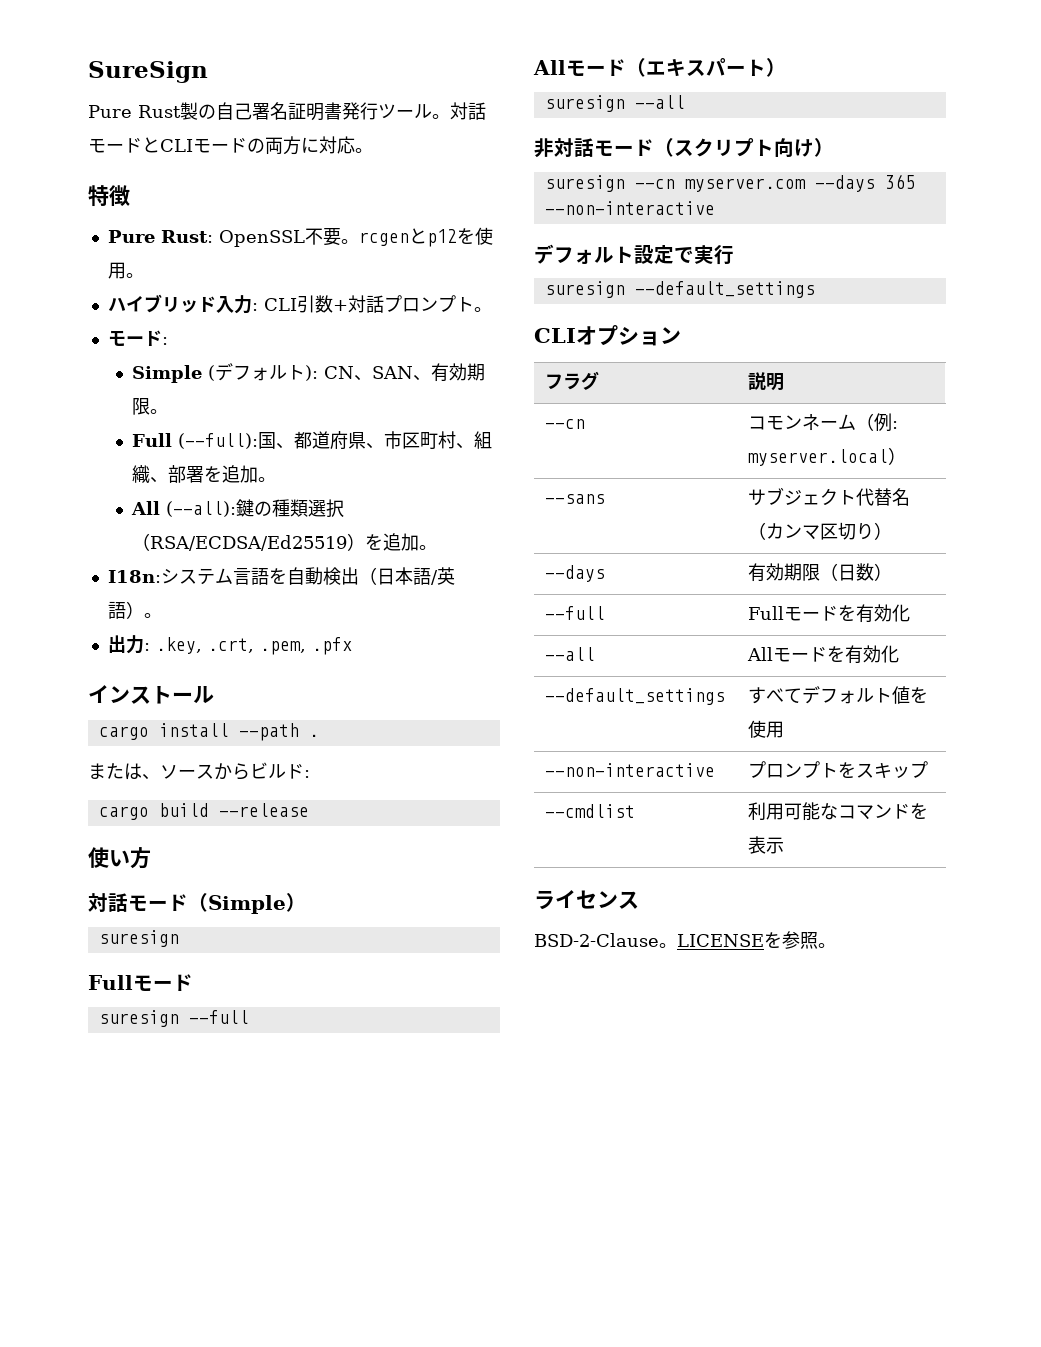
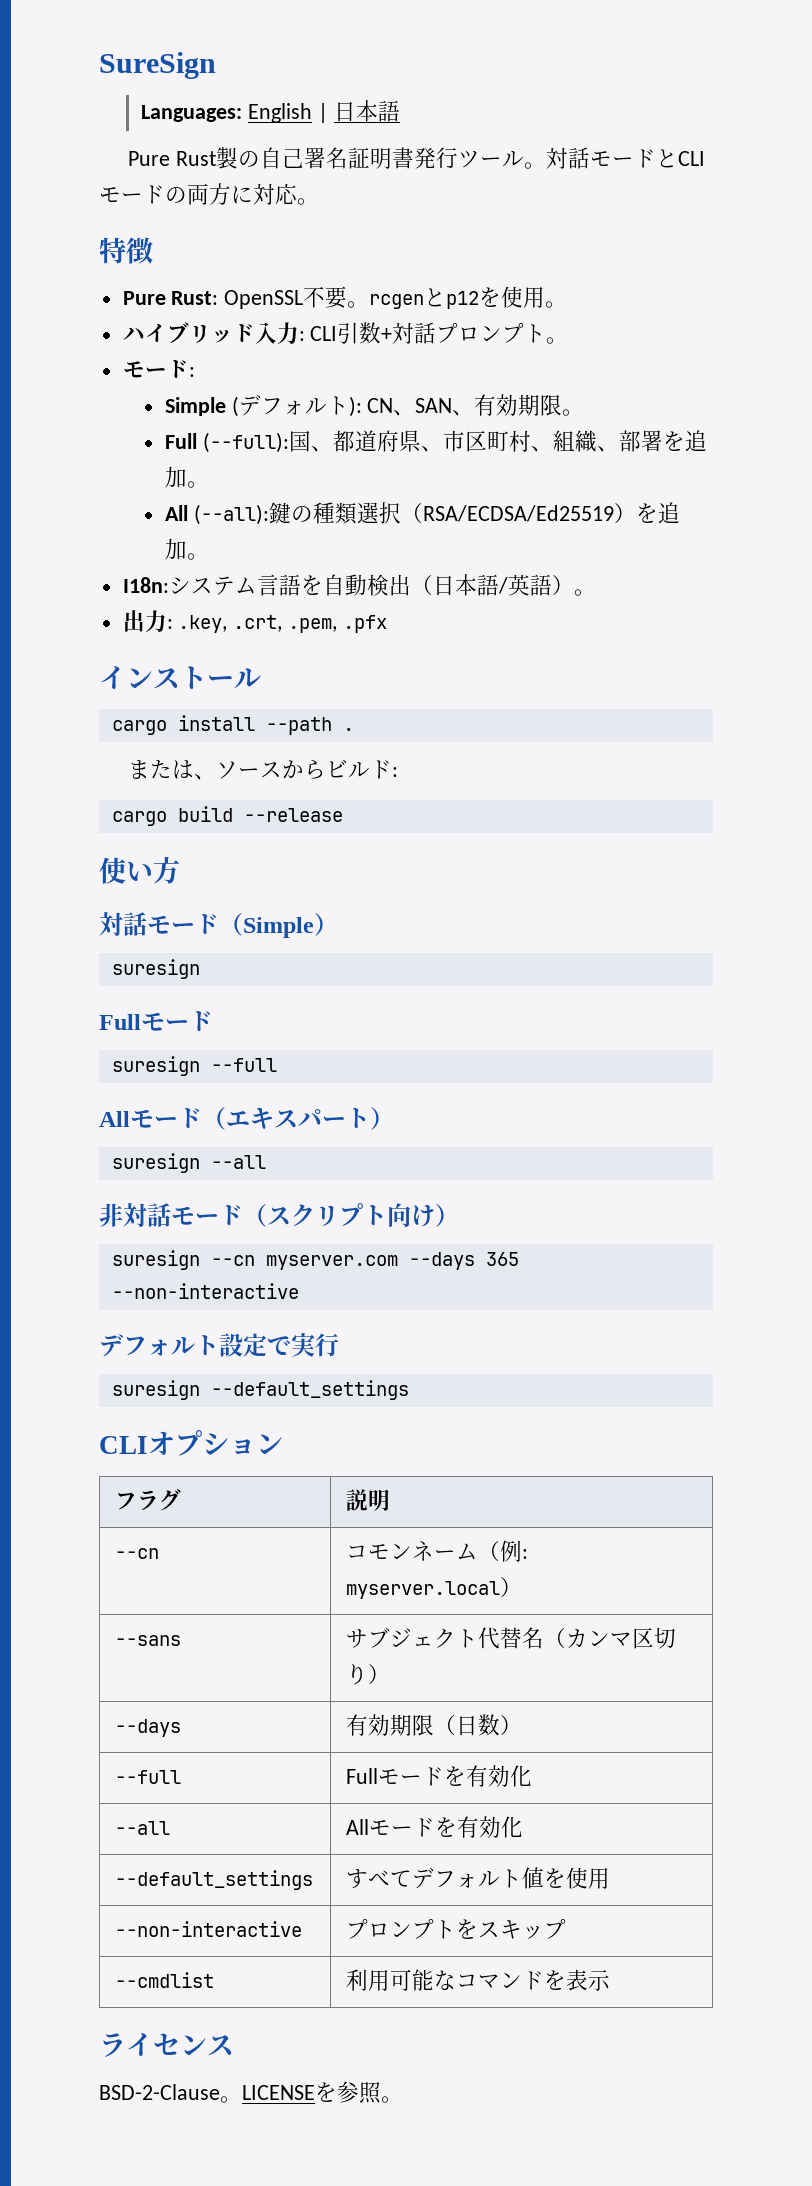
(208, 72) none -> [141,100,400,123] // Languages: English | 日本語

